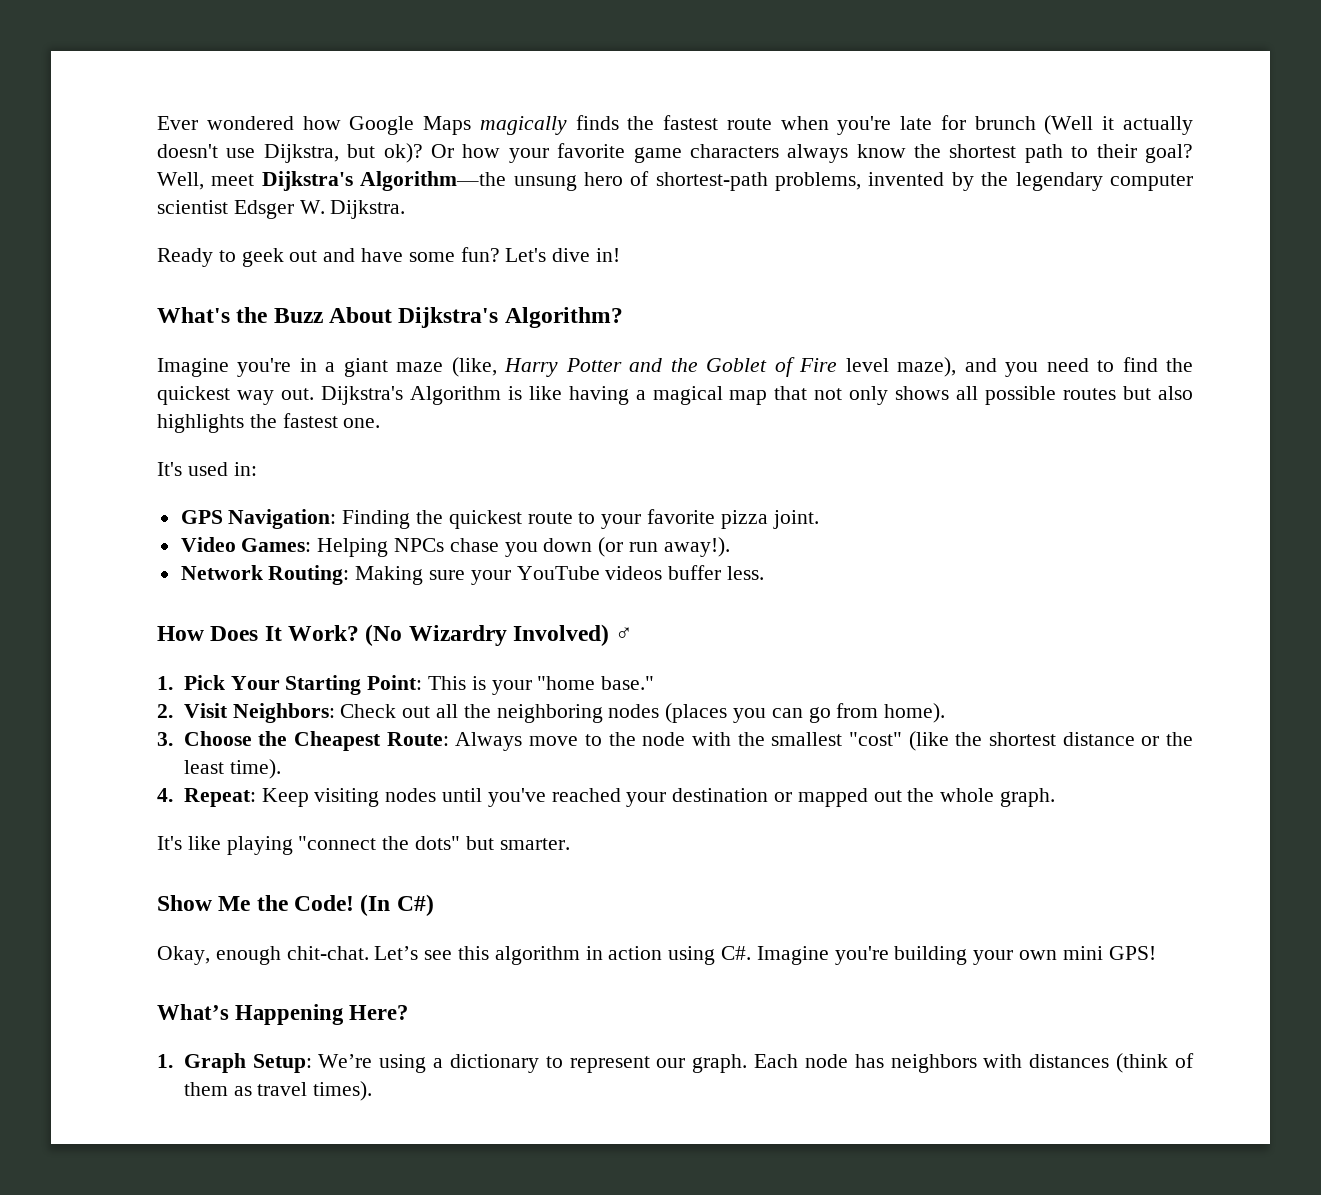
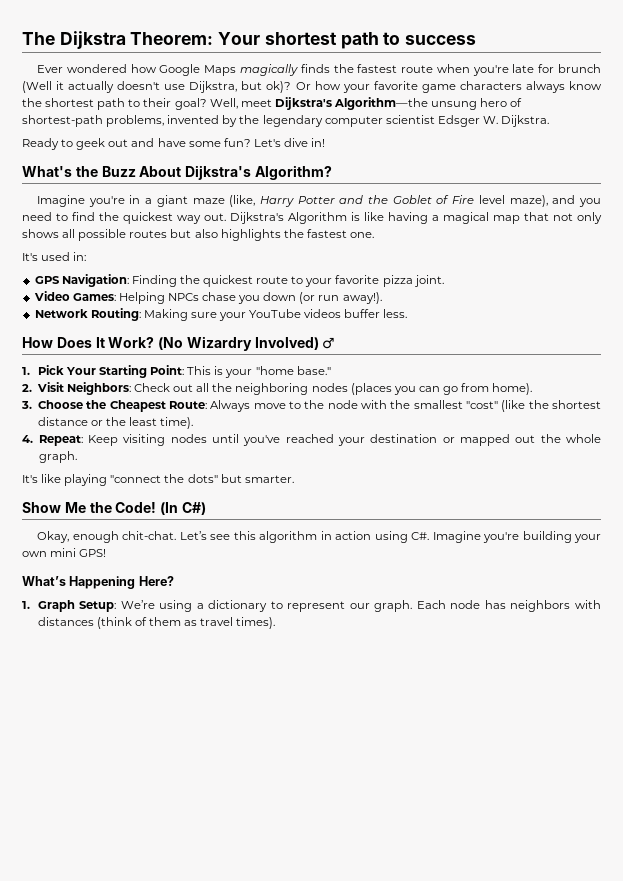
(157, 123) none -> [22,31,477,49] The Dijkstra Theorem: Your shortest path to success //

